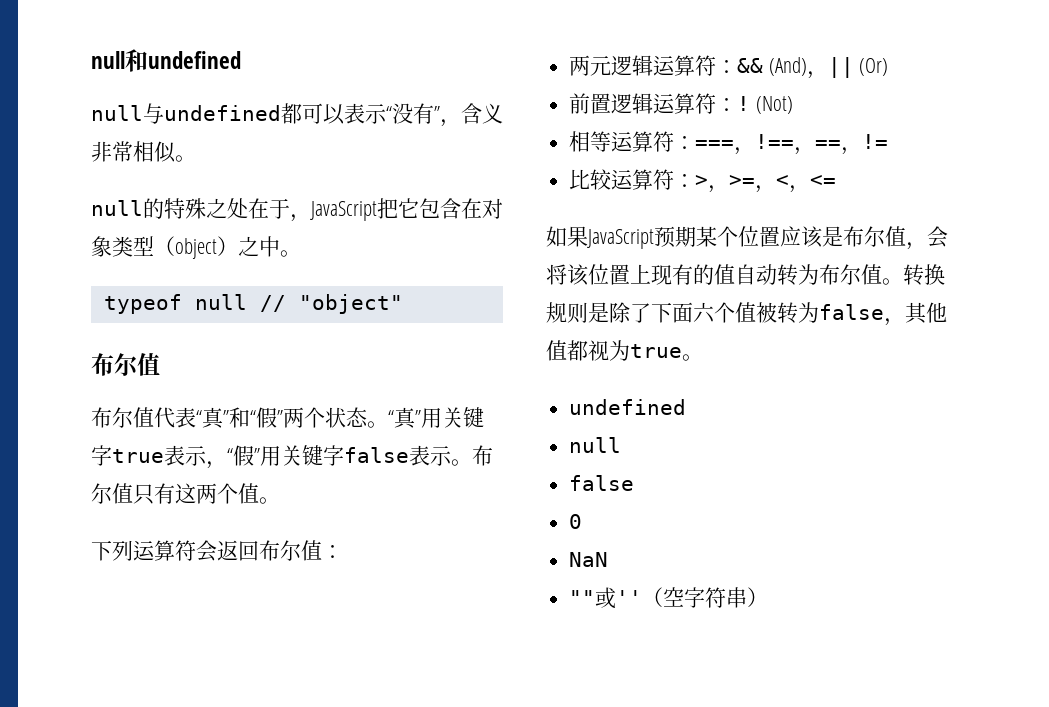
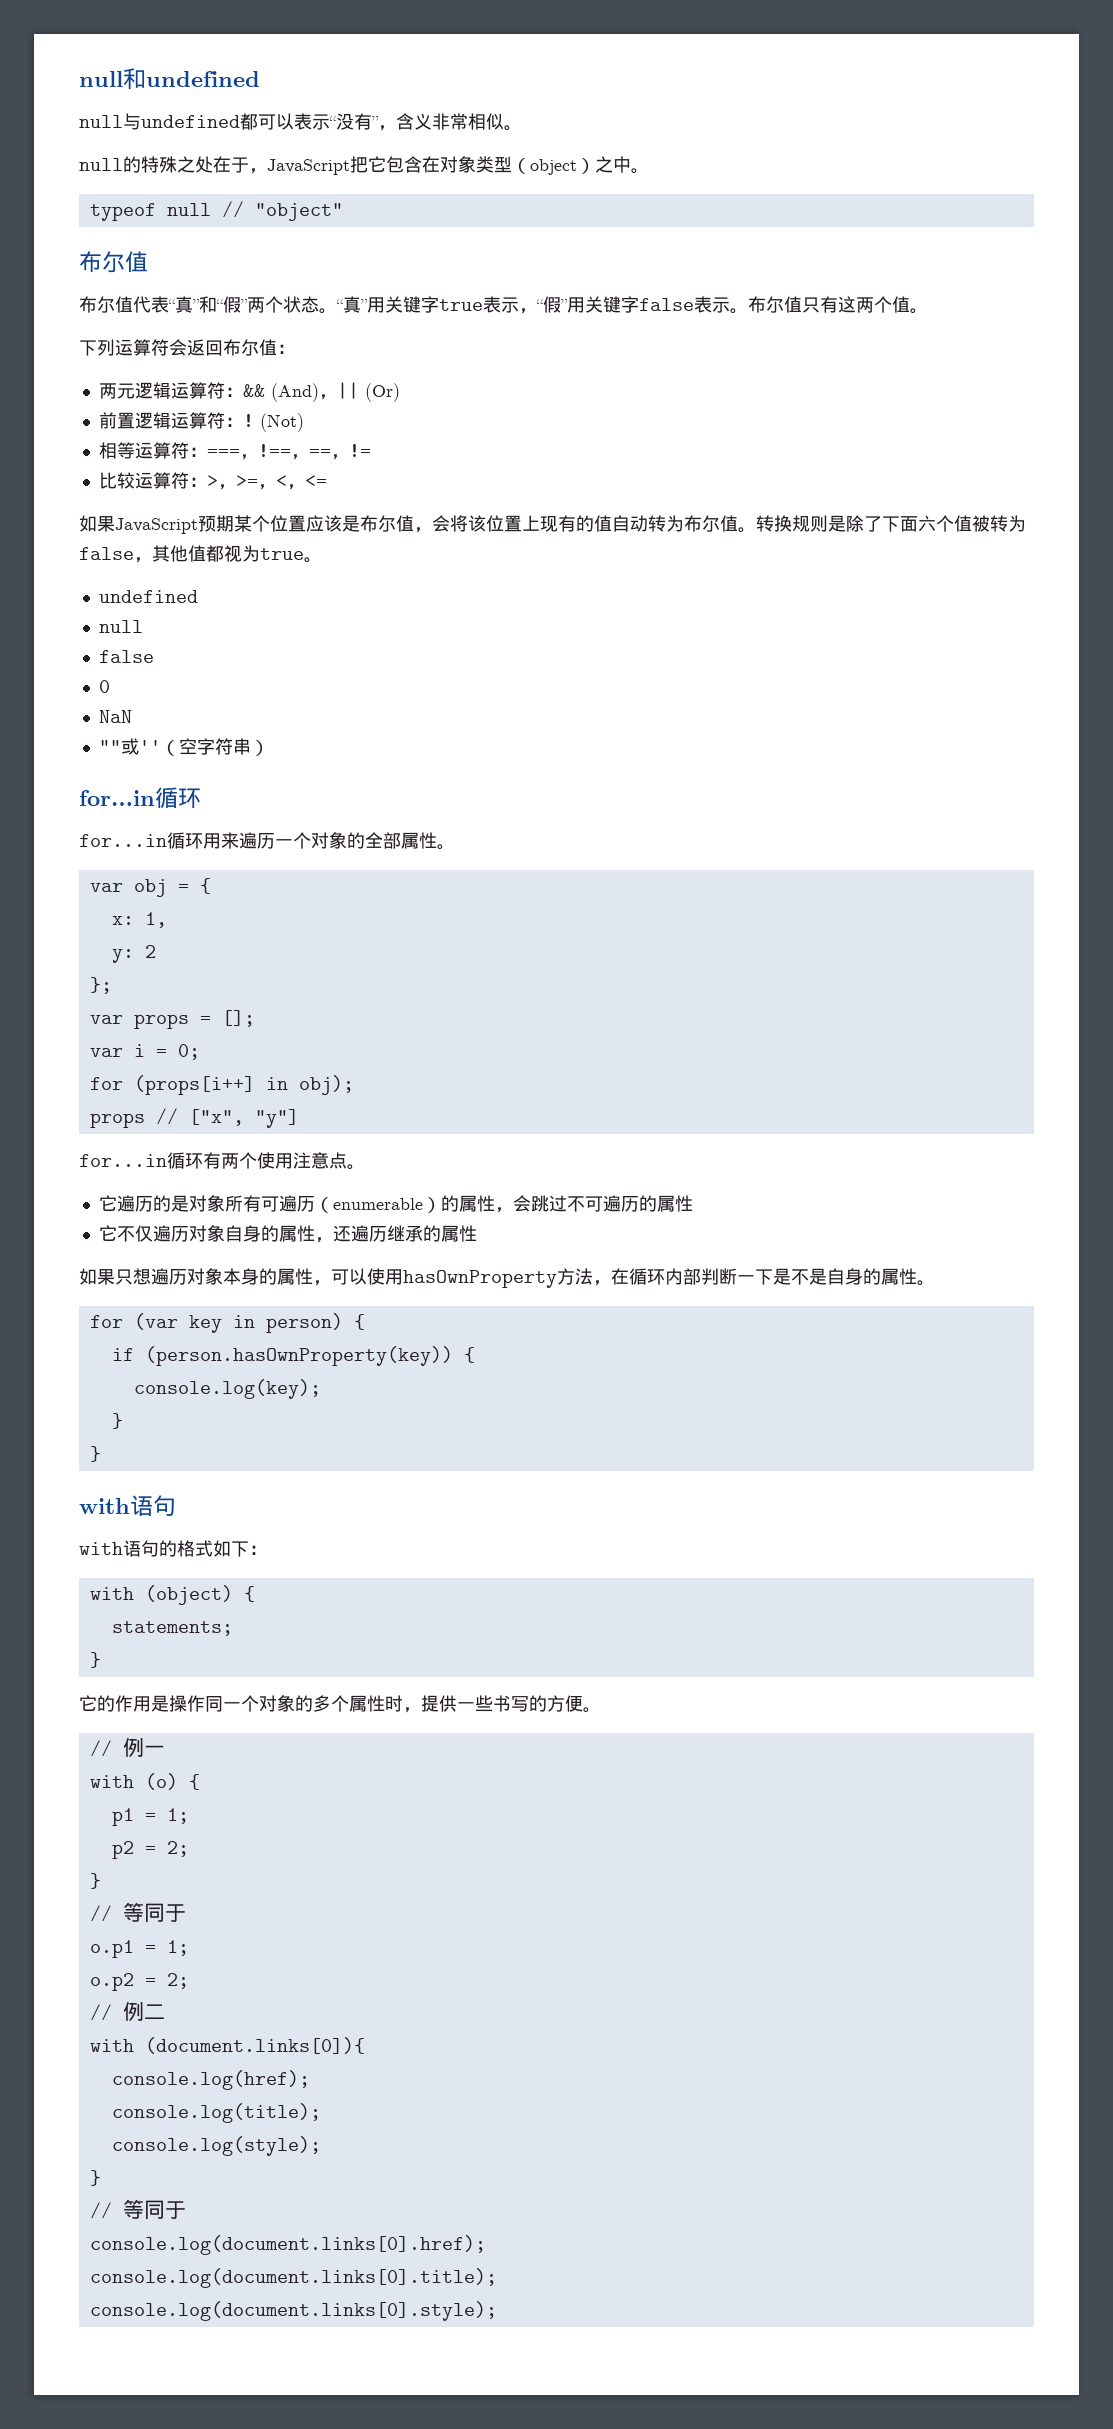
(769, 597) none -> [79,787,201,809] [79,832,455,850] [89,878,211,897] [111,912,167,928] [111,945,156,963] [89,977,112,994] [89,1010,255,1029] [89,1044,200,1060] [89,1075,354,1095] [89,1108,299,1128] [79,1152,365,1170] [98,1195,693,1213] [98,1225,477,1243] [79,1268,935,1288] [89,1313,365,1333] [111,1346,475,1366] [133,1379,321,1399] [111,1413,123,1429] [89,1446,101,1462] [79,1495,176,1517] [79,1540,267,1557] [89,1585,255,1605] [111,1621,233,1636] [89,1652,101,1668] [79,1695,601,1713] [89,1738,165,1758] [89,1773,200,1790] [111,1808,189,1826] [111,1841,189,1859] [89,1873,101,1889] [89,1902,186,1923] [89,1940,189,1958] [89,1973,189,1991] [89,2002,165,2022] [89,2037,365,2054] [111,2070,310,2090] [111,2103,321,2123] [111,2136,321,2156] [89,2170,101,2186] [89,2199,186,2220] [89,2235,486,2255] [89,2268,497,2288] [89,2301,497,2321] // for…in循环 // for...in循环用来遍历一个对象的全部属性。 // var obj = { // x: 1, // y: 2 // }; // var props = []; // var i = 0; // for (props[i++] in obj); // props // ["x", "y"] // for...in循环有两个使用注意点。 // 它遍历的是对象所有可遍历（enumerable）的属性，会跳过不可遍历的属性 // 它不仅遍历对象自身的属性，还遍历继承的属性 // 如果只想遍历对象本身的属性，可以使用hasOwnProperty方法，在循环内部判断一下是不是自身的属性。 // for (var key in person) { // if (person.hasOwnProperty(key)) { // console.log(key); // } // } // with语句 // with语句的格式如下： // with (object) { // statements; // } // 它的作用是操作同一个对象的多个属性时，提供一些书写的方便。 // // 例一 // with (o) { // p1 = 1; // p2 = 2; // } // // 等同于 // o.p1 = 1; // o.p2 = 2; // // 例二 // with (document.links[0]){ // console.log(href); // console.log(title); // console.log(style); // } // // 等同于 // console.log(document.links[0].href); // console.log(document.links[0].title); // console.log(document.links[0].style);

